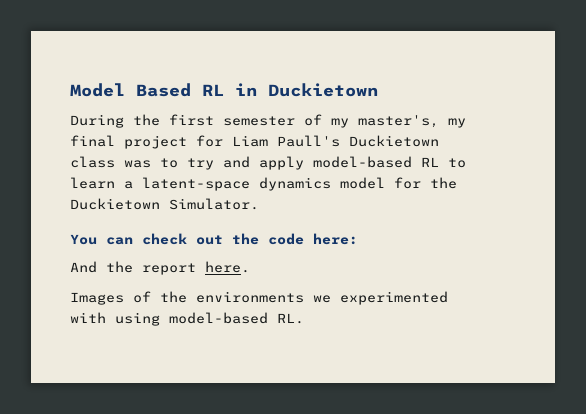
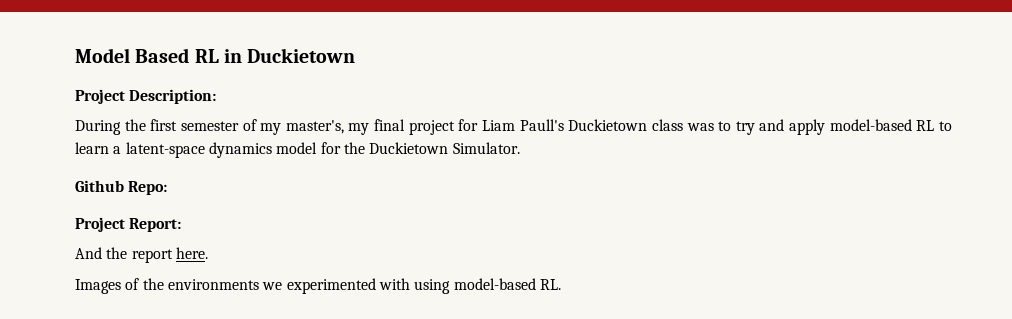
(378, 90) none -> [75,89,217,104] // Project Description:
[70,233,358,245] You can check out the code here: -> [75,180,168,195] [75,217,182,232] Github Repo: // Project Report:

